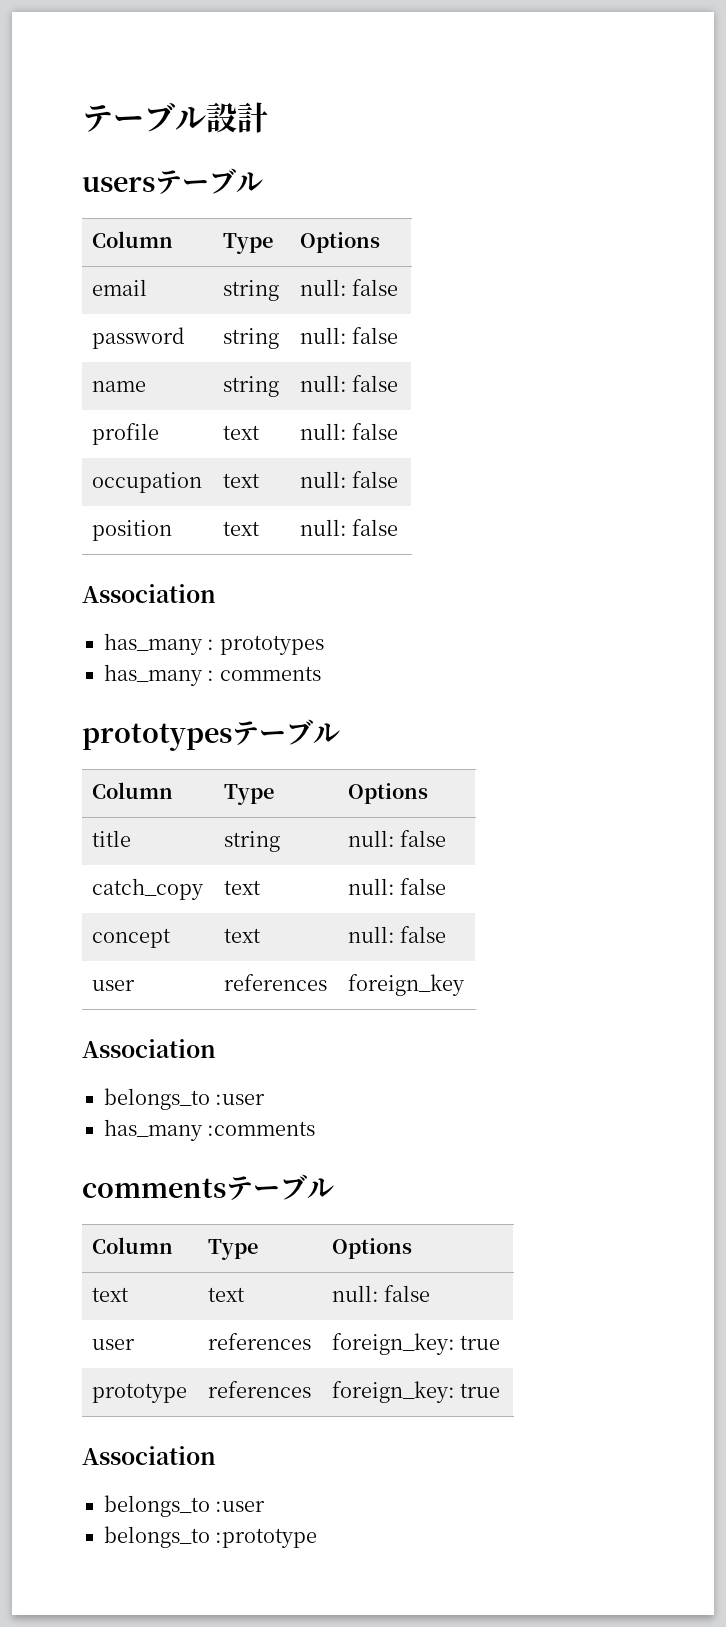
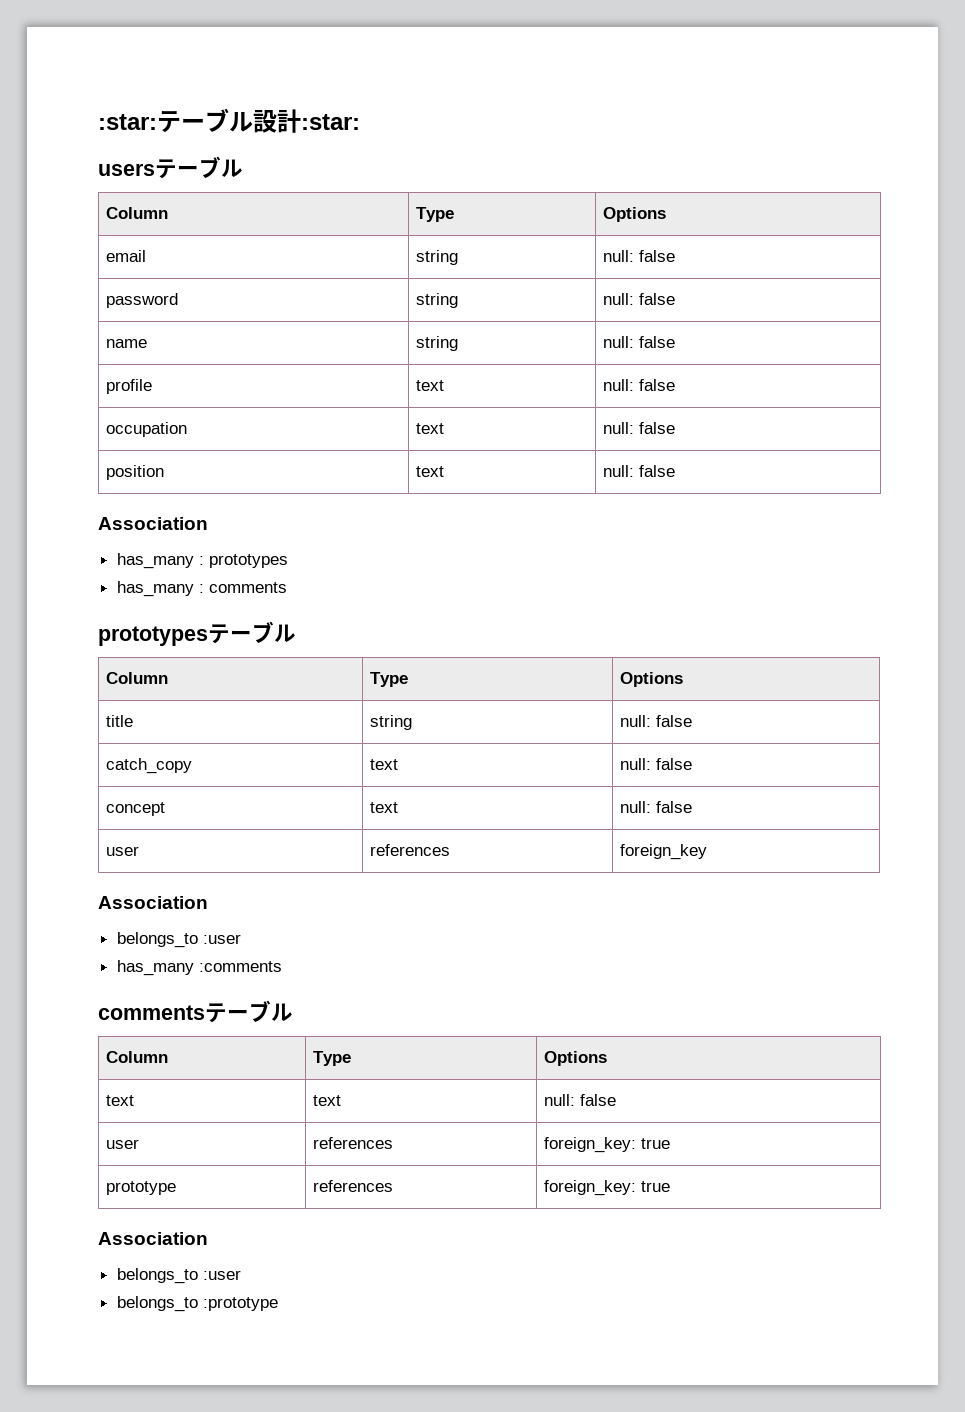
(82, 118) none -> [98,114,157,130] :star:
(268, 117) none -> [301,114,360,130] :star:

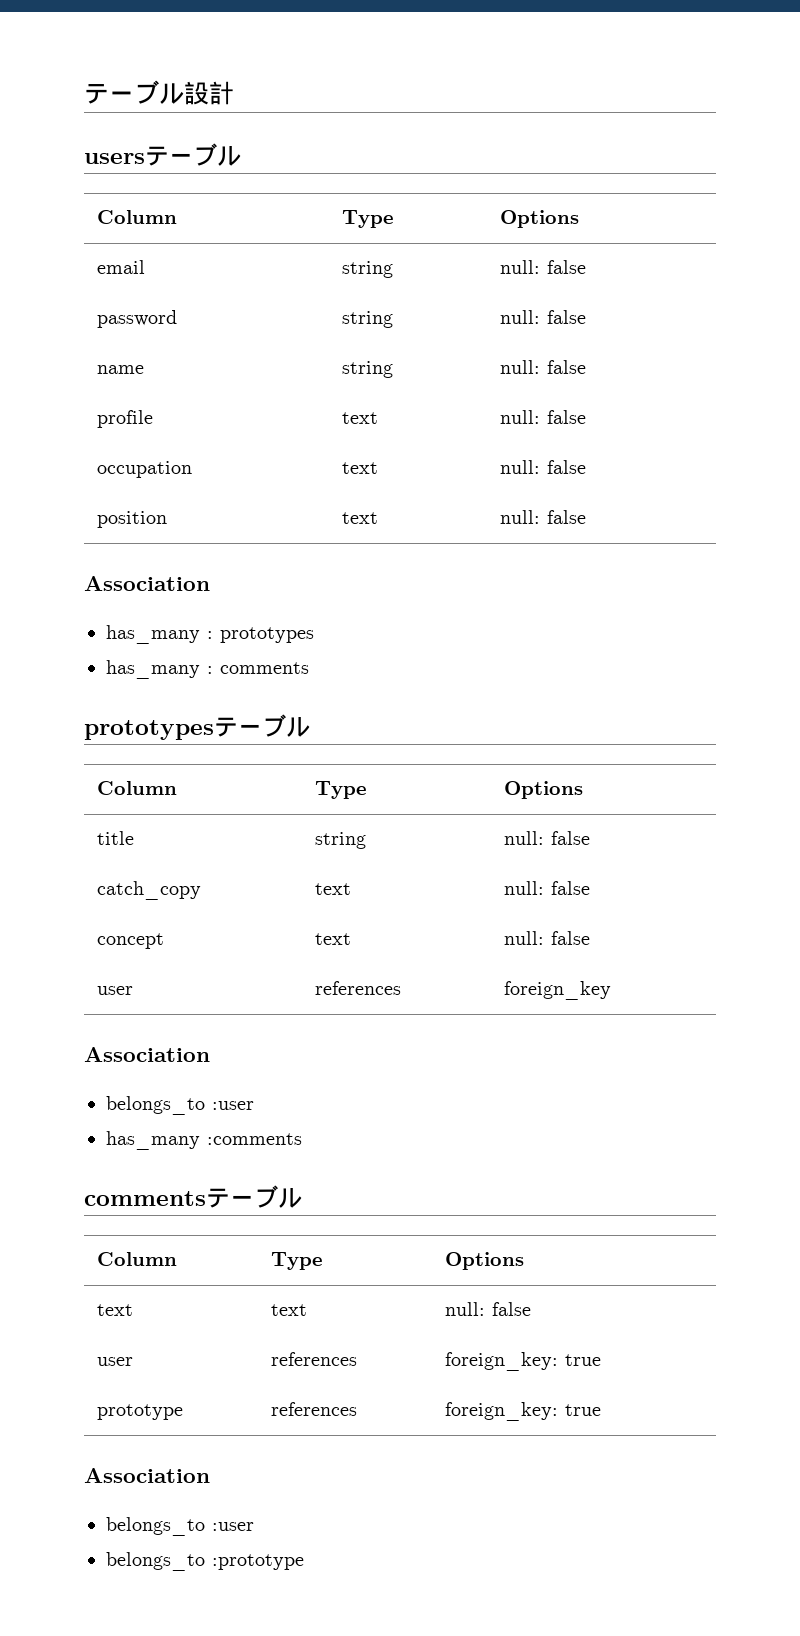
[98,114,157,130] :star: -> (84, 94) none
[301,114,360,130] :star: -> (234, 93) none

